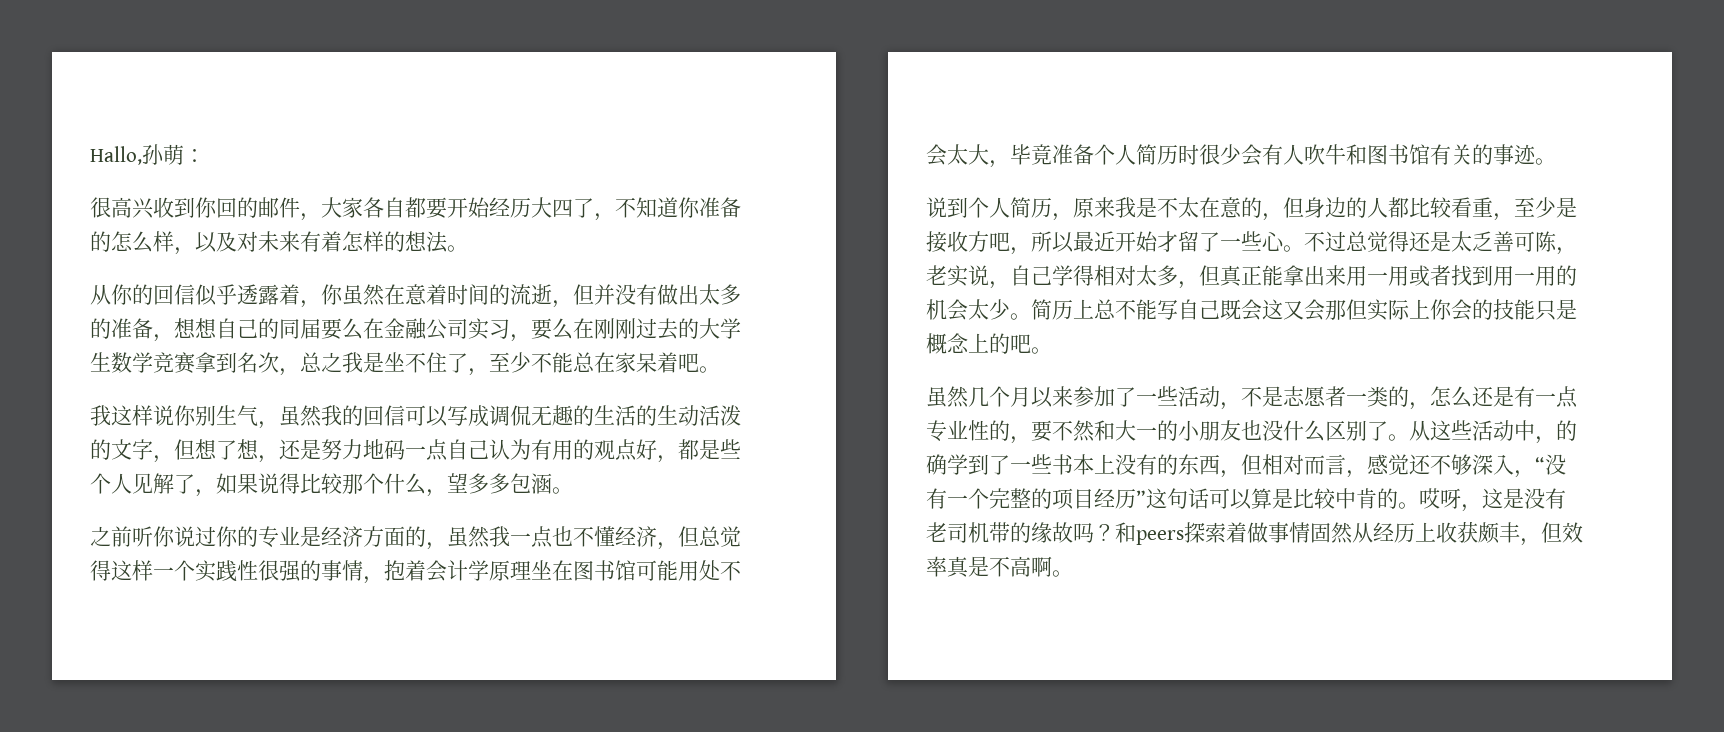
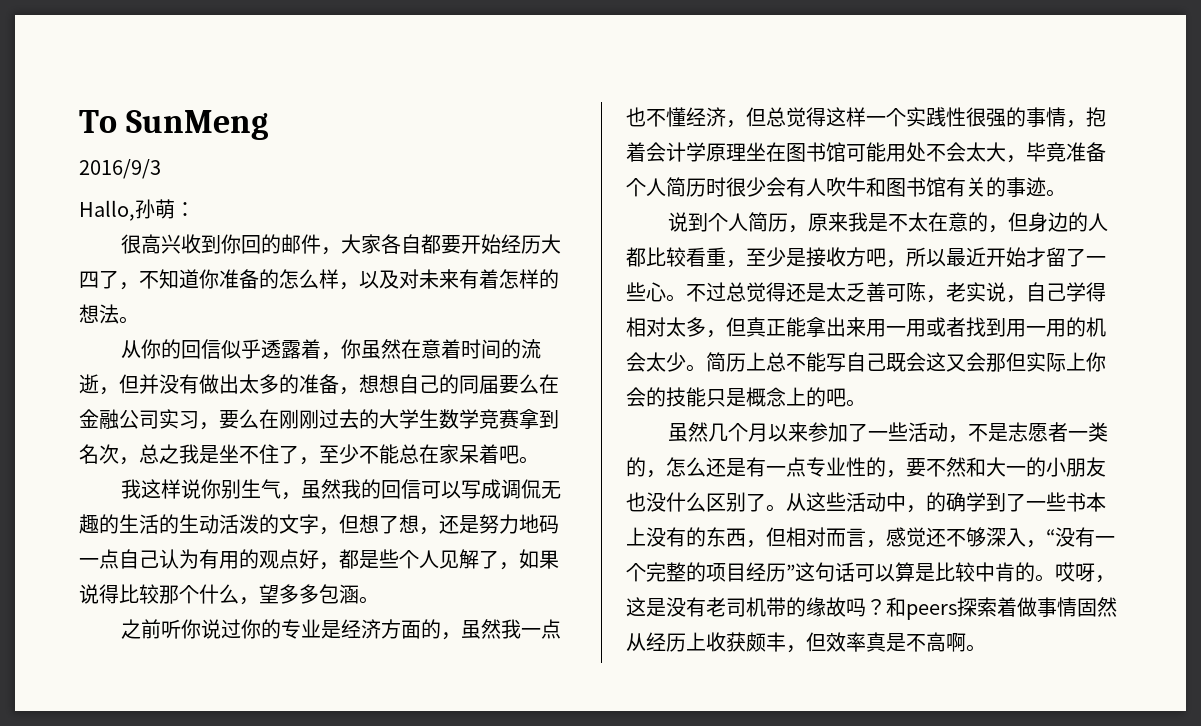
(90, 155) none -> [79,110,269,140] [79,159,161,179] To SunMeng // 2016/9/3 //

